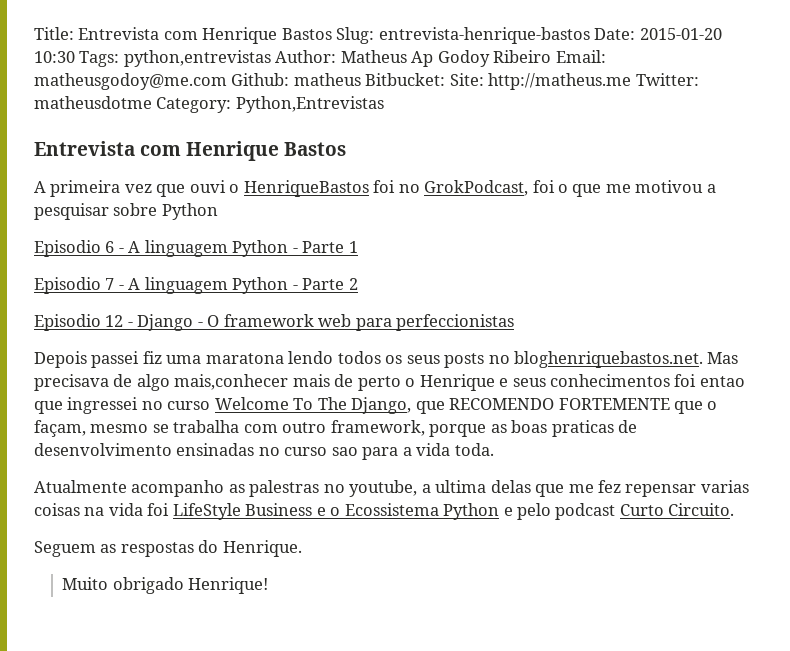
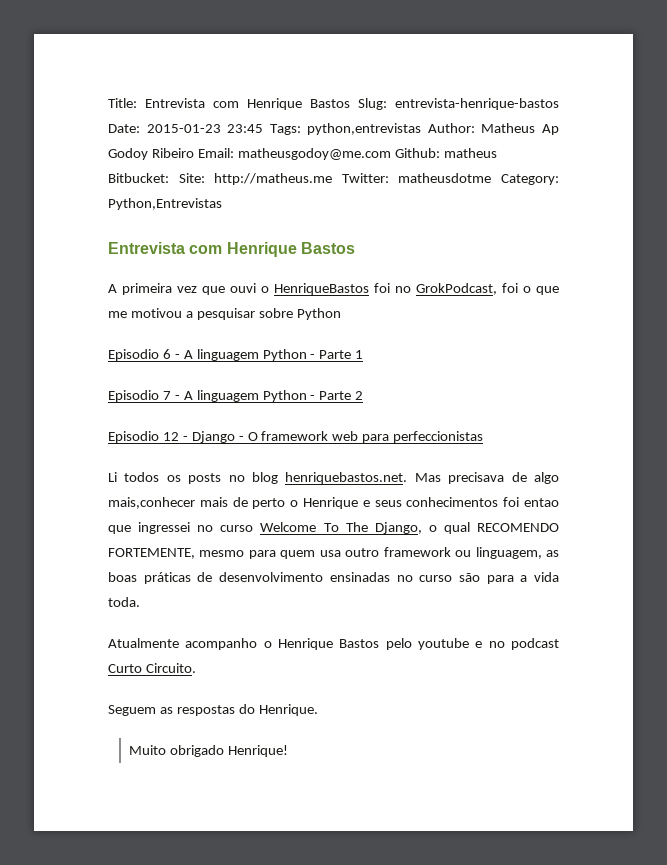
[639,28,722,40] [34,51,75,63] 2015-01-20 10:30 -> [146,124,264,133] 2015-01-23 23:45
[34,351,334,368] Depois passei fiz uma maratona lendo -> [108,472,117,482] Li
[406,355,440,364] seus -> (181, 478) none
[514,351,704,368] bloghenriquebastos.net. -> [252,472,408,484] blog henriquebastos.net.
[415,398,718,414] [34,420,487,437] que RECOMENDO FORTEMENTE que o façam, mesmo se trabalha com outro framework, porque -> [428,522,560,534] [108,547,542,559] o qual RECOMENDO FORTEMENTE, mesmo para quem usa outro framework ou linguagem,
[551,420,614,437] praticas -> [143,572,191,584] práticas
[331,447,358,456] sao -> [458,573,480,582] são
[228,480,749,497] [34,503,552,520] as palestras no youtube, a ultima delas que me fez repensar varias coisas na vida foi LifeStyle Business e o Ecossistema Python e pelo -> [263,638,505,650] o Henrique Bastos pelo youtube e no

